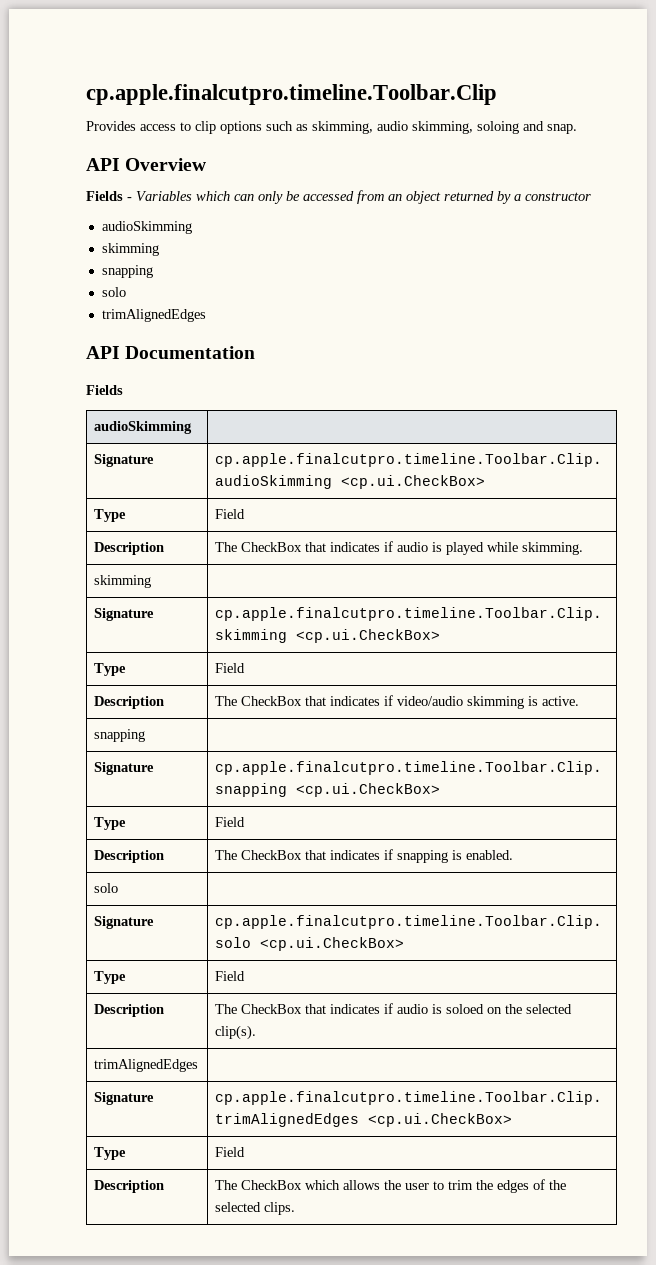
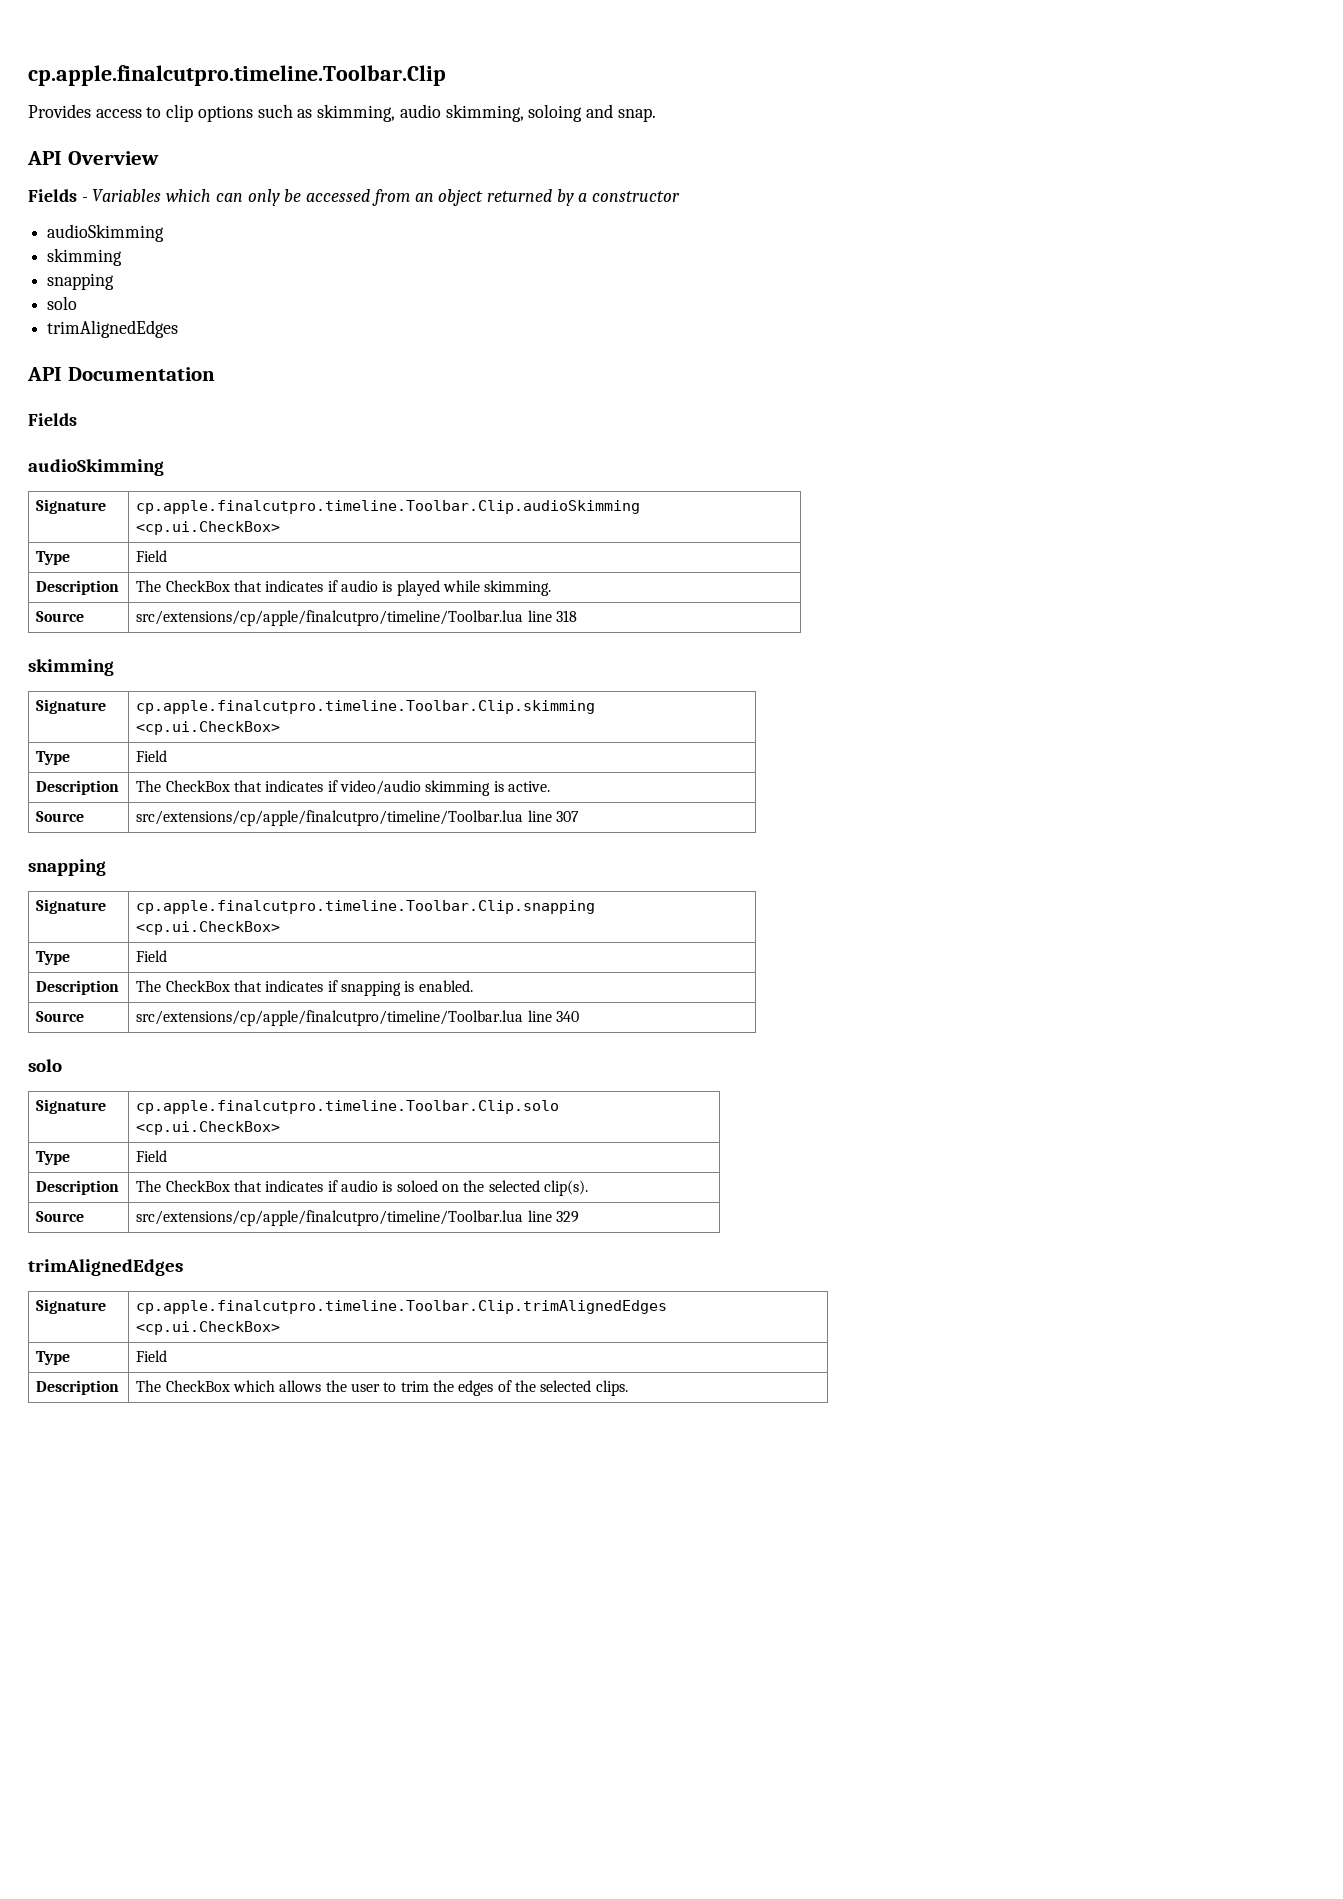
[94,421,193,434] // audioSkimming | -> [28,459,164,476] // audioSkimming
[94,575,152,588] skimming | -> [36,611,85,622] [136,610,578,626] [28,659,114,676] Source | src/extensions/cp/apple/finalcutpro/timeline/Toolbar.lua line 318 // skimming
[94,729,146,742] snapping | -> [36,811,85,822] [136,810,580,826] [28,859,106,876] Source | src/extensions/cp/apple/finalcutpro/timeline/Toolbar.lua line 307 // snapping
[94,883,119,893] solo | -> [36,1011,85,1022] [136,1010,580,1026] [28,1059,62,1072] Source | src/extensions/cp/apple/finalcutpro/timeline/Toolbar.lua line 340 // solo
[94,1059,199,1072] trimAlignedEdges | -> [36,1211,85,1222] [136,1210,580,1226] [28,1259,183,1276] Source | src/extensions/cp/apple/finalcutpro/timeline/Toolbar.lua line 329 // trimAlignedEdges

